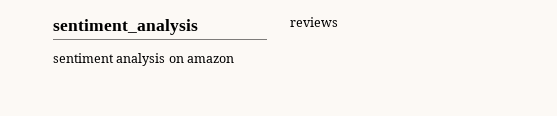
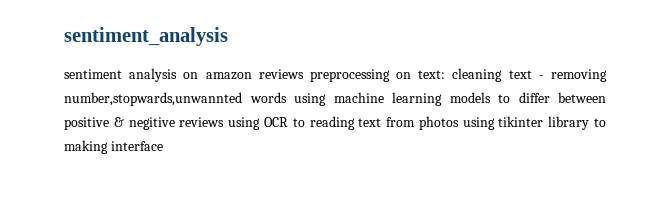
(338, 22) none -> [309,68,607,82] [64,92,606,106] [64,116,606,130] [64,140,163,154] preprocessing on text: cleaning text - removing number,stopwards,unwannted words using machine learning models to differ between positive & negitive reviews using OCR to reading text from photos using tikinter library to making interface

